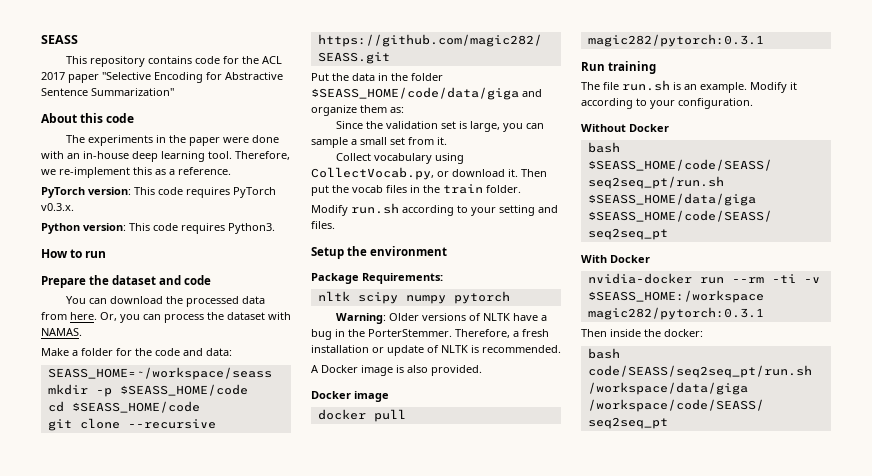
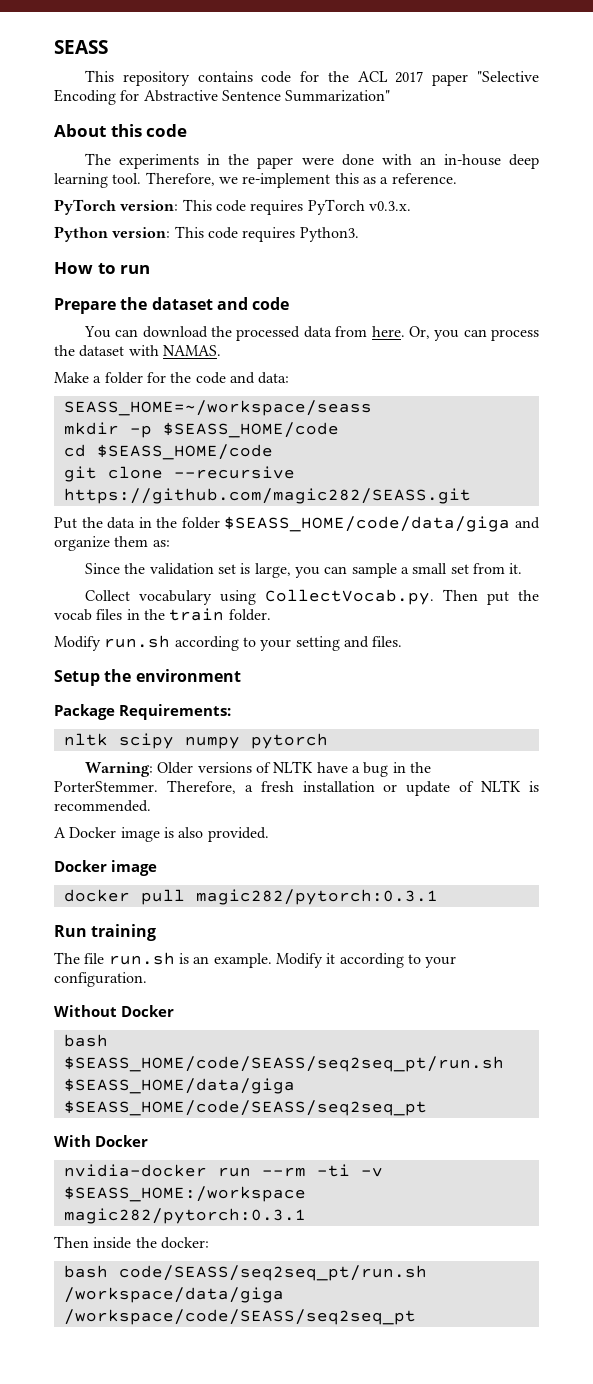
[311,167,518,180] CollectVocab.py, or download it. -> [264,589,434,605] CollectVocab.py.

